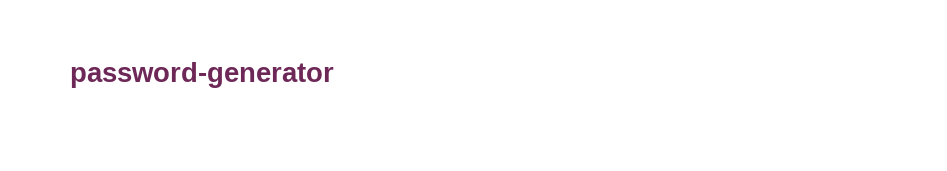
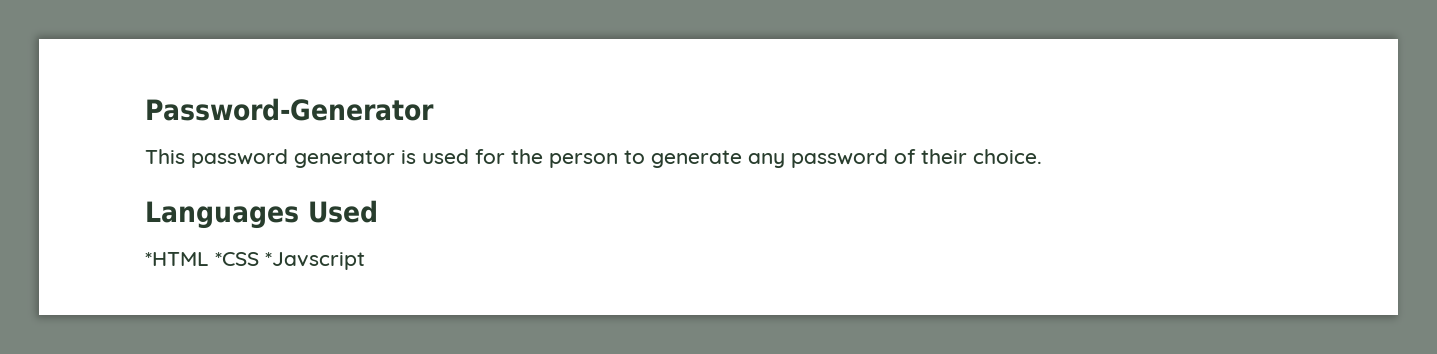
[70,62,334,88] password-generator -> [145,98,434,121] [145,149,1042,168] [145,200,378,229] [145,252,365,270] Password-Generator // This password generator is used for the person to generate any password of their choice. // Languages Used // *HTML *CSS *Javscript

